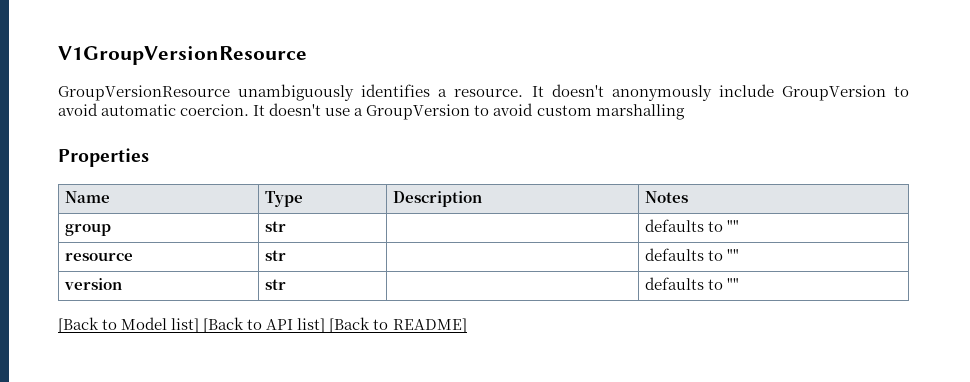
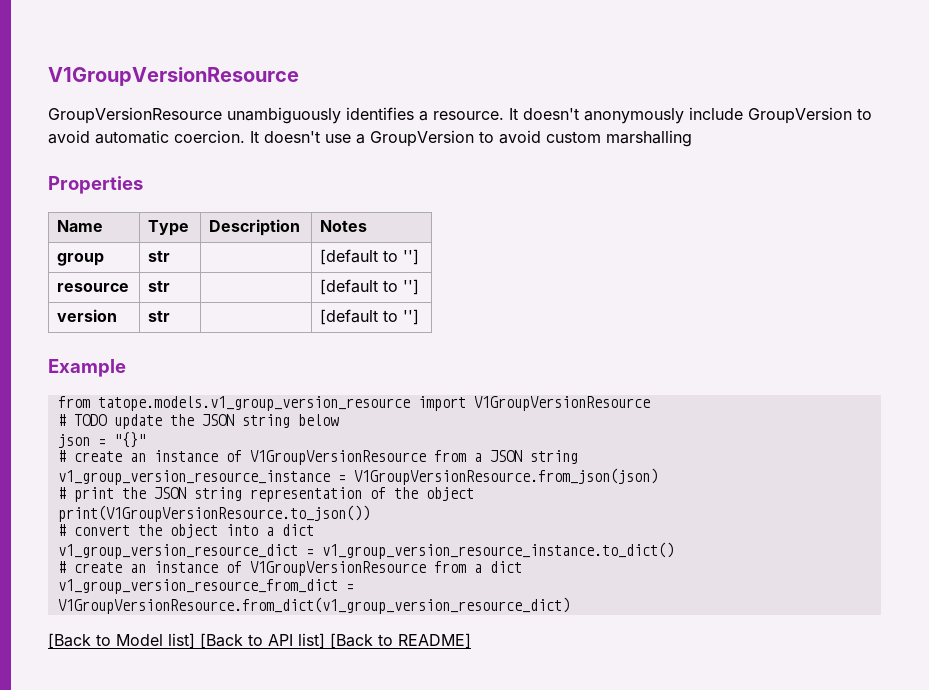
[644,219,740,232] defaults to "" -> [320,249,420,265] [default to '']
[644,248,740,261] defaults to "" -> [320,279,420,295] [default to '']
[644,277,740,290] defaults to "" -> [320,309,420,325] [48,359,126,377] [57,396,650,411] [57,414,339,429] [57,432,146,448] [57,450,578,465] [57,468,658,485] [57,487,474,502] [57,505,370,522] [57,524,314,538] [57,542,674,559] [57,561,522,576] [57,579,354,594] [57,597,570,614] [default to ''] // Example // from tatope.models.v1_group_version_resource import V1GroupVersionResource // # TODO update the JSON string below // json = "{}" // # create an instance of V1GroupVersionResource from a JSON string // v1_group_version_resource_instance = V1GroupVersionResource.from_json(json) // # print the JSON string representation of the object // print(V1GroupVersionResource.to_json()) // # convert the object into a dict // v1_group_version_resource_dict = v1_group_version_resource_instance.to_dict() // # create an instance of V1GroupVersionResource from a dict // v1_group_version_resource_from_dict = V1GroupVersionResource.from_dict(v1_group_version_resource_dict)

